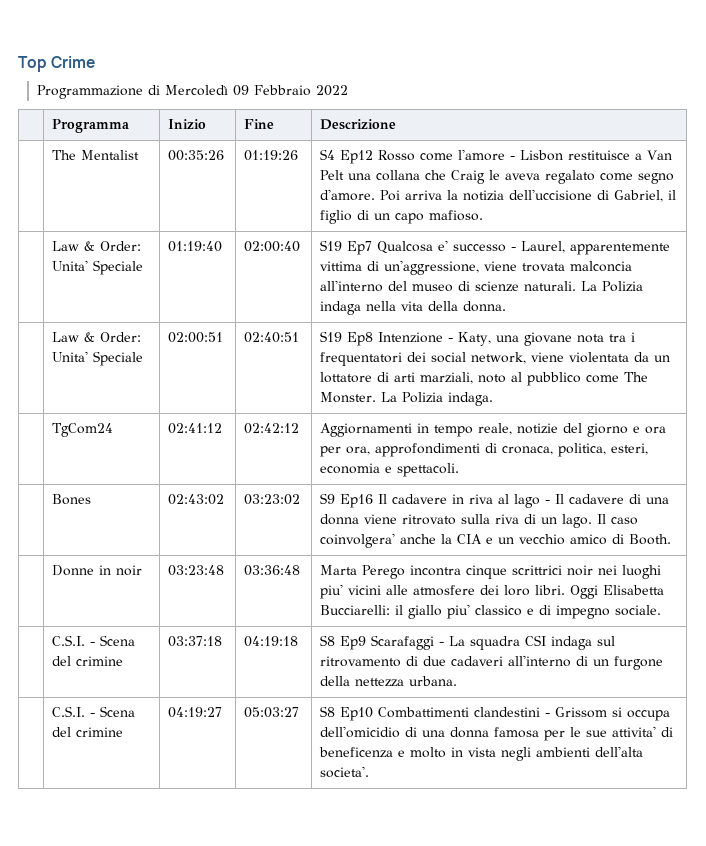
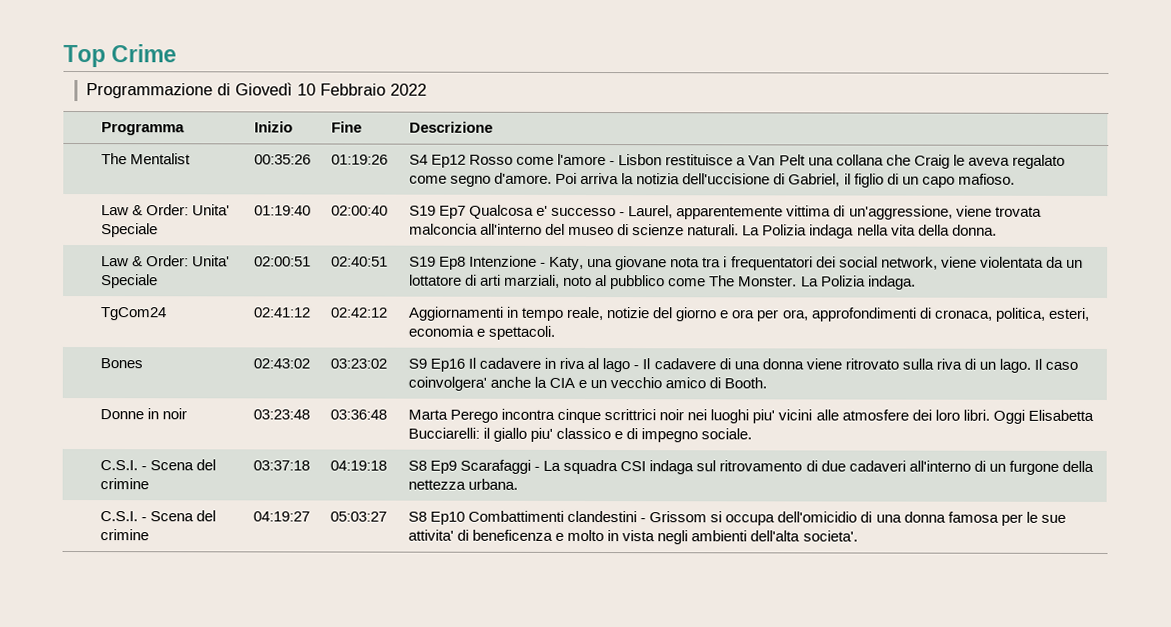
[164,85,249,96] Mercoledì 09 -> [234,82,316,96] Giovedì 10

